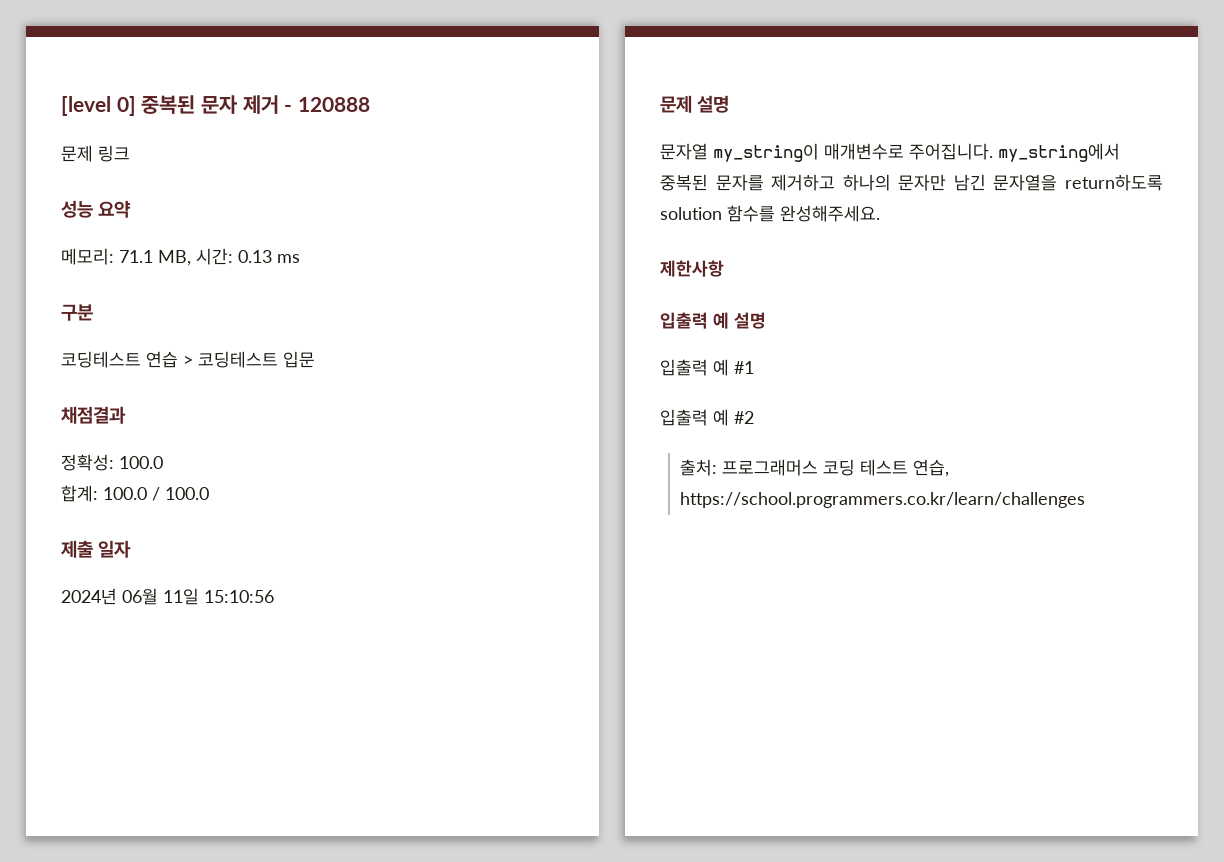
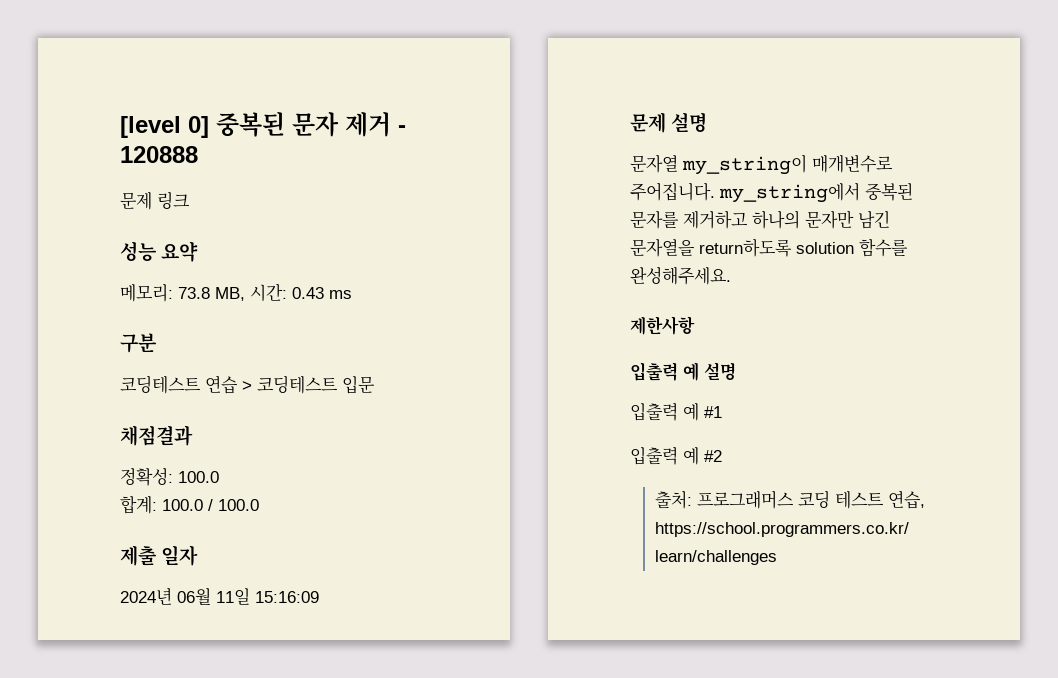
[119,250,153,263] 71.1 -> [178,287,210,299] 73.8
[238,250,272,263] 0.13 -> [292,287,324,299] 0.43
[204,590,274,603] 15:10:56 -> [255,591,319,603] 15:16:09

